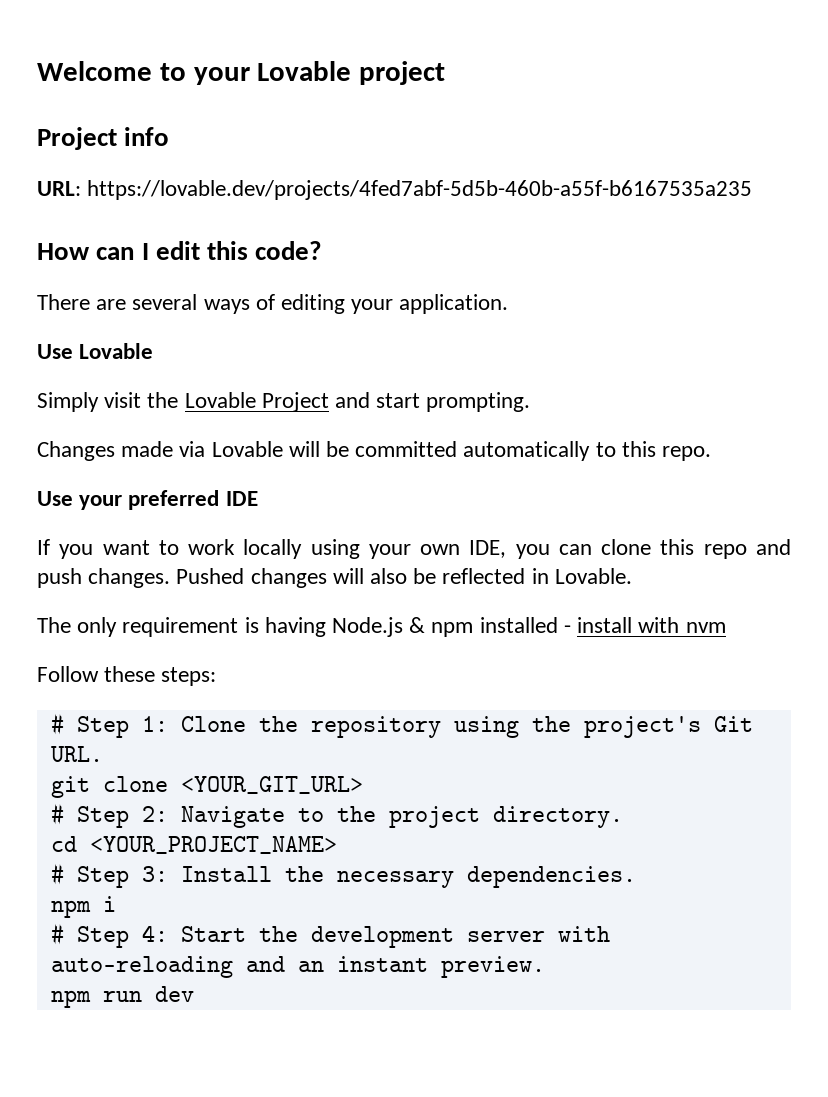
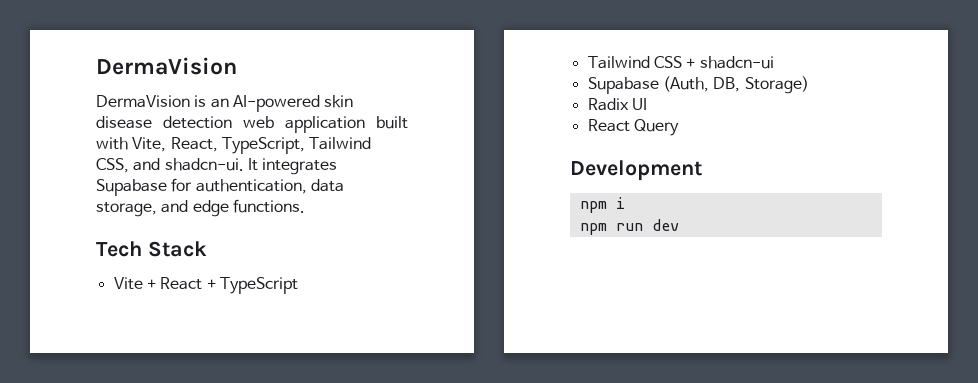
[37,61,446,85] [37,127,170,150] [37,180,753,200] [37,241,323,260] [37,294,509,314] [37,343,154,359] [37,392,531,412] [37,441,712,461] [37,490,258,510] [37,539,791,559] [37,568,632,588] [37,617,726,637] [37,666,217,686] [50,713,753,738] [50,746,103,762] [50,776,363,798] [50,803,623,828] [50,836,337,854] [50,863,636,888] [50,896,116,918] [50,923,610,948] [50,956,545,978] Welcome to your Lovable project // Project info // URL: https://lovable.dev/projects/4fed7abf-5d5b-460b-a55f-b6167535a235 // How can I edit this code? // There are several ways of editing your application. // Use Lovable // Simply visit the Lovable Project and start prompting. // Changes made via Lovable will be committed automatically to this repo. // Use your preferred IDE // If you want to work locally using your own IDE, you can clone this repo and push changes. Pushed changes will also be reflected in Lovable. // The only requirement is having Node.js & npm installed - install with nvm // Follow these steps: // # Step 1: Clone the repository using the project's Git URL. // git clone <YOUR_GIT_URL> // # Step 2: Navigate to the project directory. // cd <YOUR_PROJECT_NAME> // # Step 3: Install the necessary dependencies. // npm i // # Step 4: Start the development server with auto-reloading and an instant preview. -> [96,57,237,75] [96,95,354,112] [96,116,408,133] [96,137,372,154] [96,158,338,175] [96,178,344,196] [96,199,305,217] [96,241,207,257] [113,277,298,294] [587,56,774,69] [587,76,809,94] [587,98,647,111] [587,119,679,136] [570,160,702,181] [579,197,625,213] DermaVision // DermaVision is an AI-powered skin disease detection web application built with Vite, React, TypeScript, Tailwind CSS, and shadcn-ui. It integrates Supabase for authentication, data storage, and edge functions. // Tech Stack // Vite + React + TypeScript // Tailwind CSS + shadcn-ui // Supabase (Auth, DB, Storage) // Radix UI // React Query // Development // npm i

